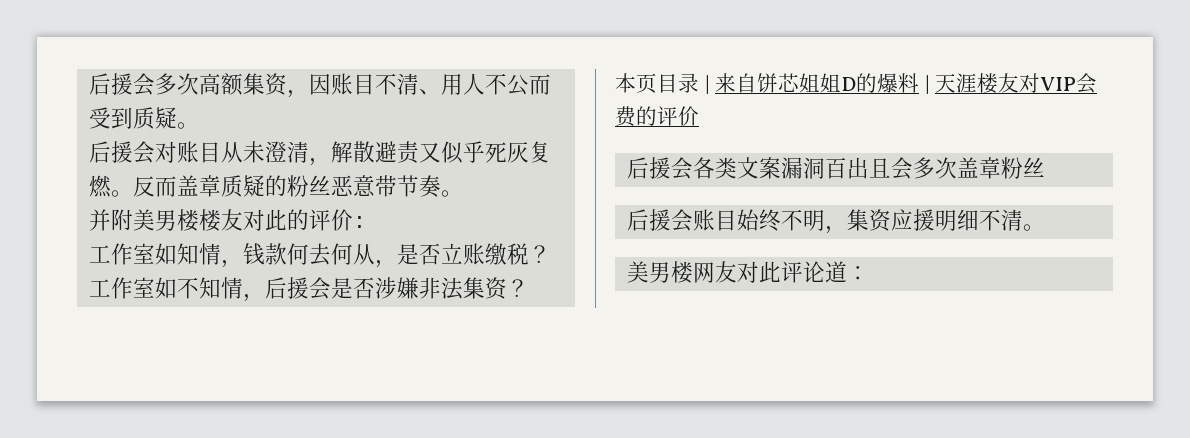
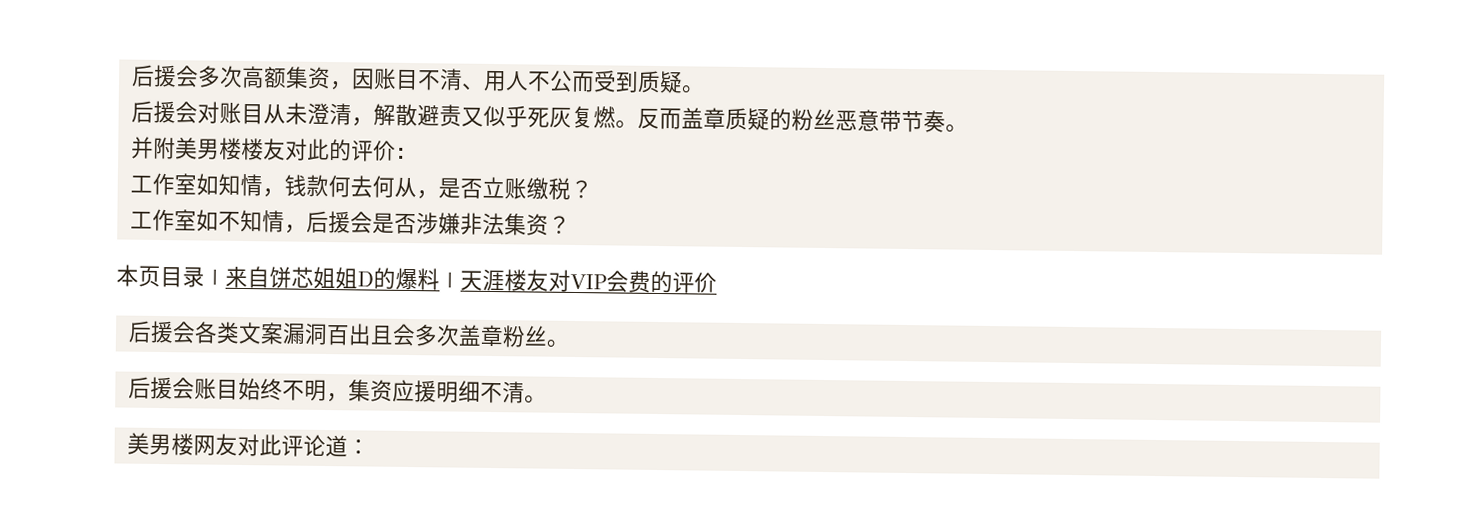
(1046, 167) none -> [545,339,569,348] 。

